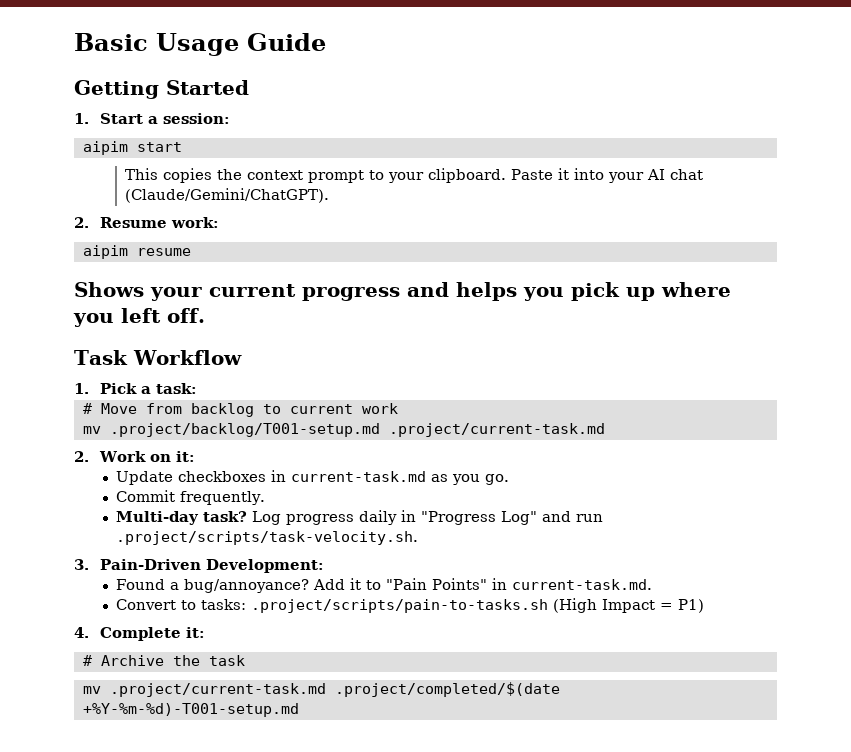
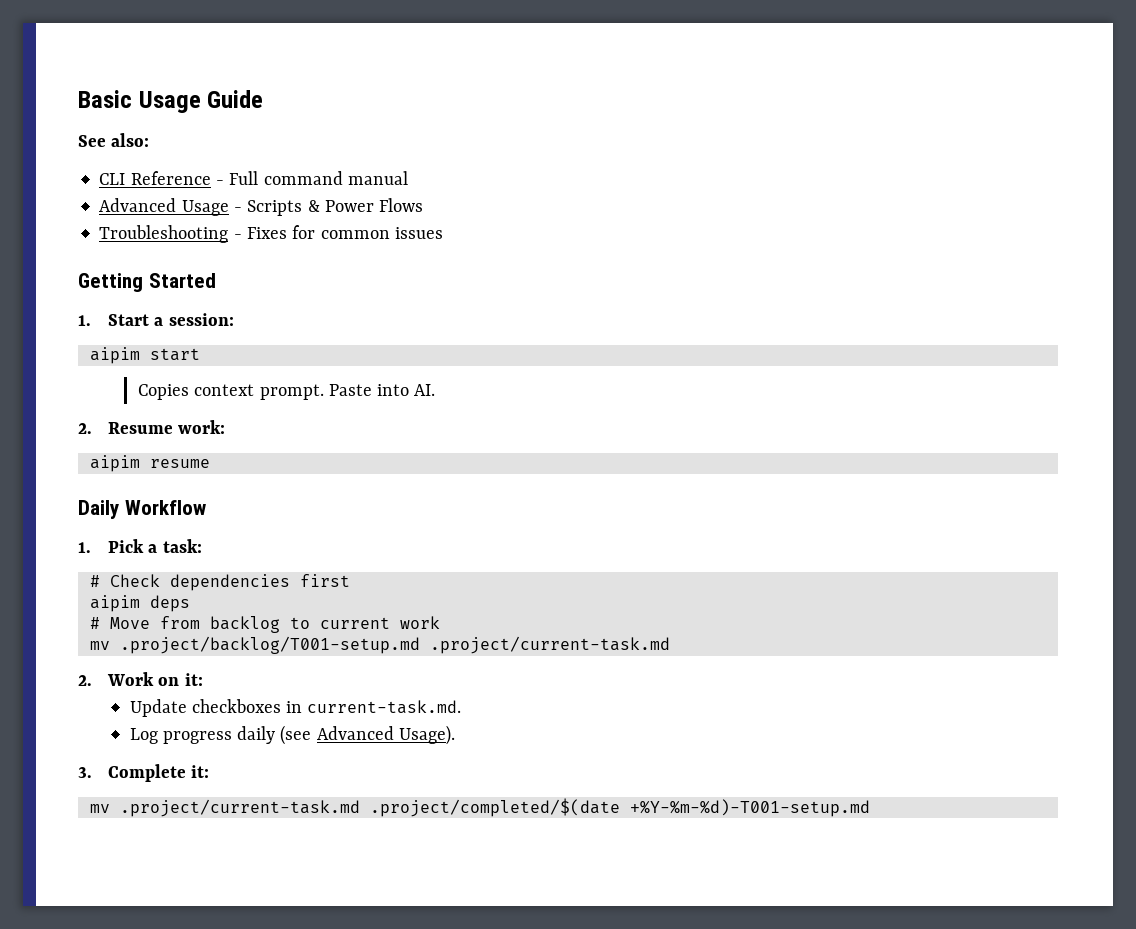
(326, 42) none -> [78,133,150,147] [99,171,408,185] [99,198,424,216] [99,225,443,243] // See also: // CLI Reference - Full command manual // Advanced Usage - Scripts & Power Flows // Troubleshooting - Fixes for common issues
[125,168,704,183] [125,188,330,203] This copies the context prompt to your clipboard. Paste it into your AI chat (Claude/Gemini/ChatGPT). -> [138,384,436,400] Copies context prompt. Paste into AI.
[74,282,731,301] [73,308,205,327] [74,350,128,365] Shows your current progress and helps you pick up where you left off. // Task -> [78,500,119,519] Daily
(197, 388) none -> [89,574,350,591] [89,595,190,612] // # Check dependencies first // aipim deps
[291,471,510,485] [116,490,266,505] [116,510,604,525] [116,531,419,545] [74,559,324,573] [116,578,653,593] [116,598,705,613] [74,627,205,641] [83,655,245,666] current-task.md as you go. // Commit frequently. // Multi-day task? Log progress daily in "Progress Log" and run .project/scripts/task-velocity.sh. // 3. Pain-Driven Development: // Found a bug/annoyance? Add it to "Pain Points" in current-task.md. // Convert to tasks: .project/scripts/pain-to-tasks.sh (High Impact = P1) // 4. Complete it: // # Archive the task -> [307,700,462,714] [129,725,455,745] [78,764,210,782] current-task.md. // Log progress daily (see Advanced Usage). // 3. Complete it:

